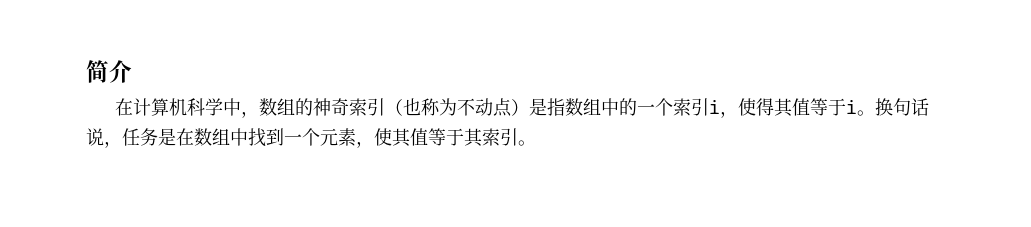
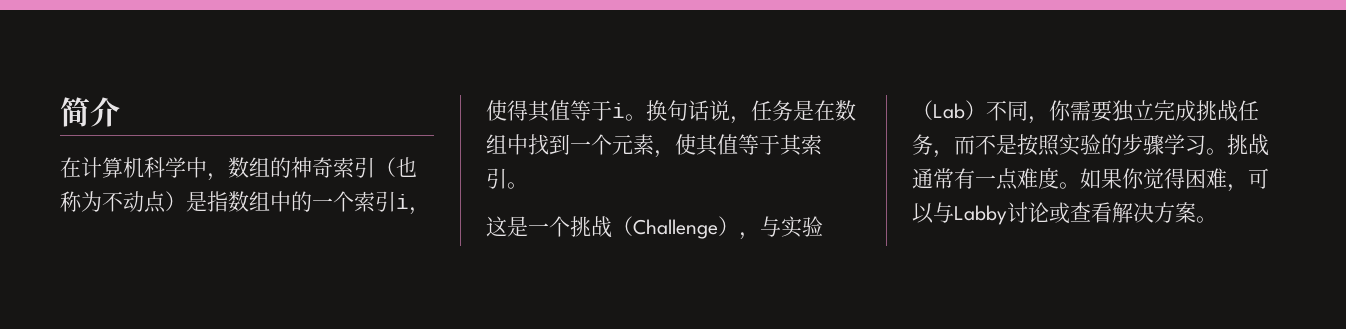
(536, 143) none -> [486,216,823,240] [912,100,1259,124] [912,134,1269,158] [912,167,1269,192] [912,202,1217,225] // 这是一个挑战（Challenge），与实验（Lab）不同，你需要独立完成挑战任务，而不是按照实验的步骤学习。挑战通常有一点难度。如果你觉得困难，可以与Labby讨论或查看解决方案。

